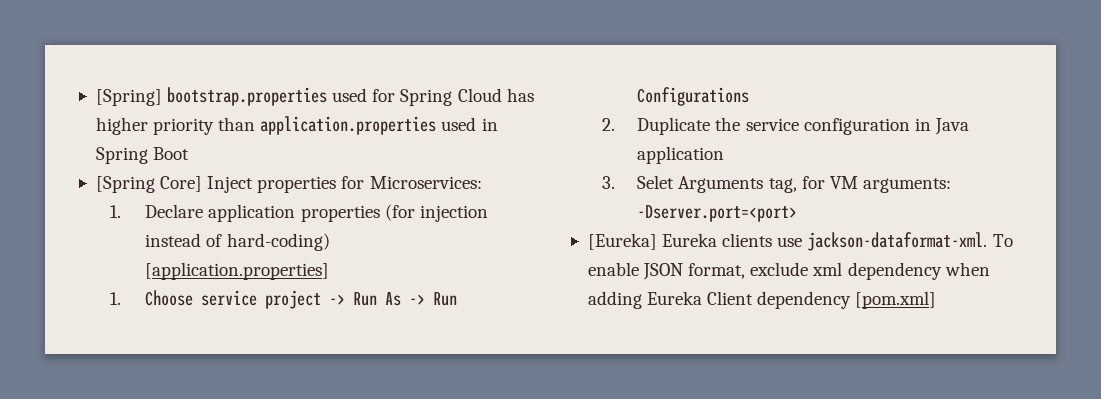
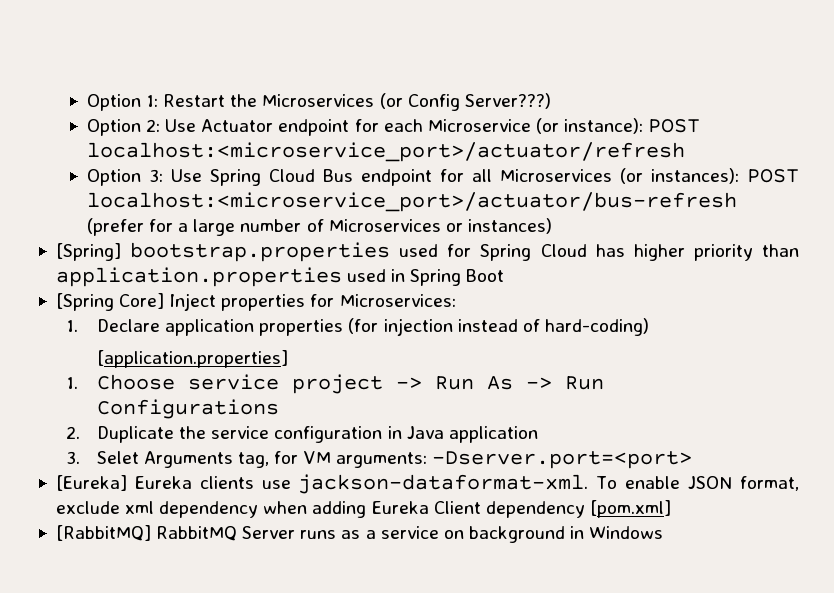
(95, 97) none -> [86,93,551,111] [86,118,701,136] [86,142,685,162] [86,168,799,186] [86,192,737,212] [86,218,552,236] Option 1: Restart the Microservices (or Config Server???) // Option 2: Use Actuator endpoint for each Microservice (or instance): POST localhost:<microservice_port>/actuator/refresh // Option 3: Use Spring Cloud Bus endpoint for all Microservices (or instances): POST localhost:<microservice_port>/actuator/bus-refresh (prefer for a large number of Microservices or instances) //
(937, 300) none -> [55,525,664,543] // [RabbitMQ] RabbitMQ Server runs as a service on background in Windows

